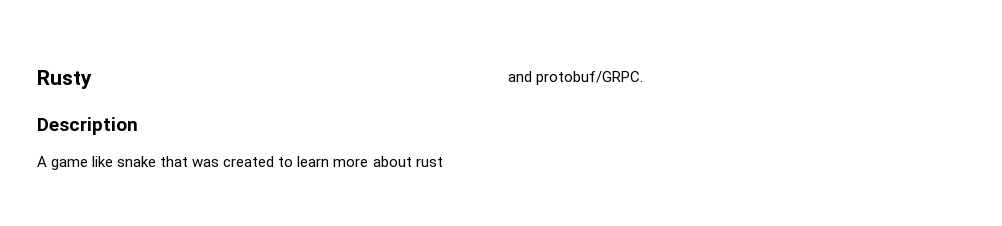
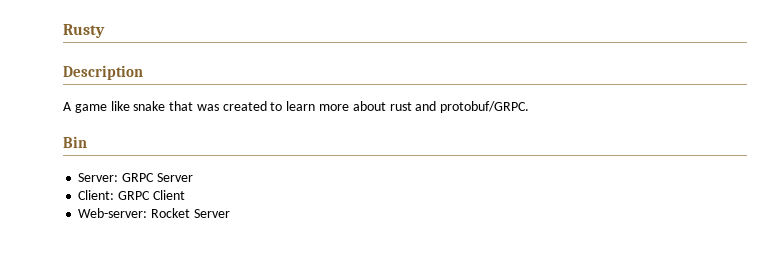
(644, 78) none -> [63,136,87,148] [78,173,193,182] [78,190,185,200] [78,208,230,218] // Bin // Server: GRPC Server // Client: GRPC Client // Web-server: Rocket Server

